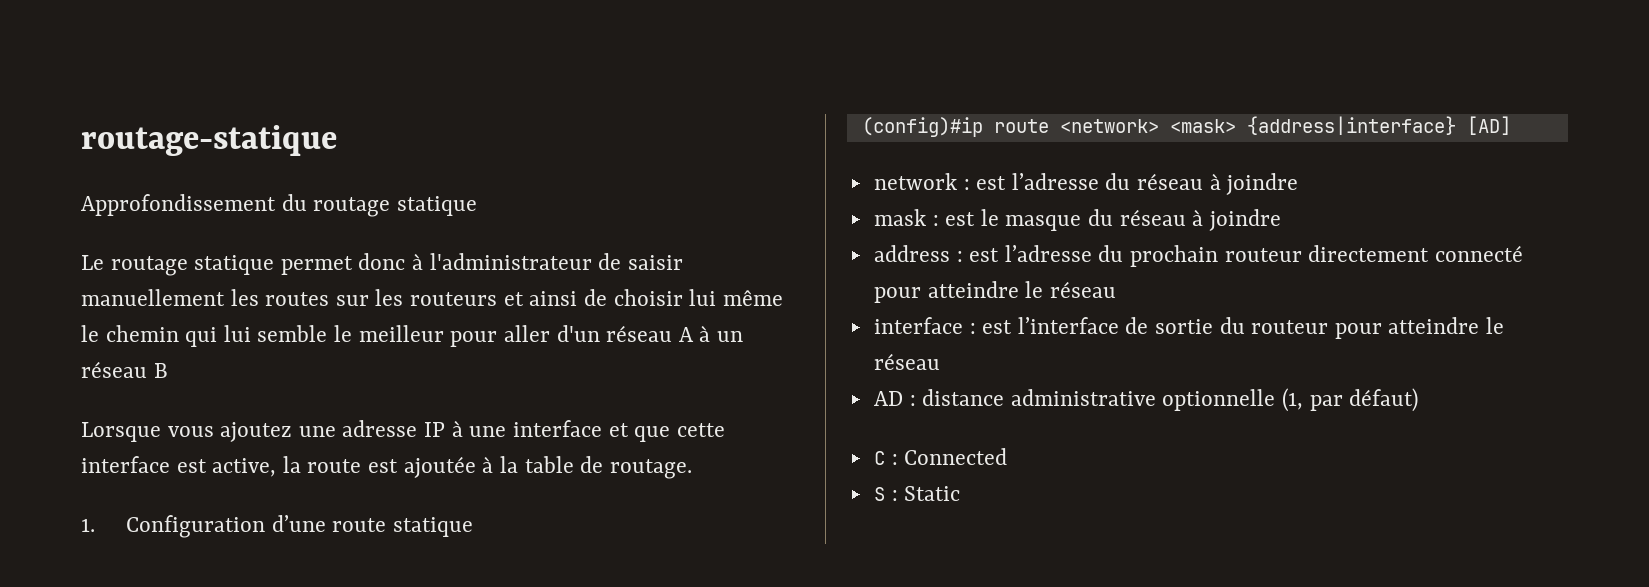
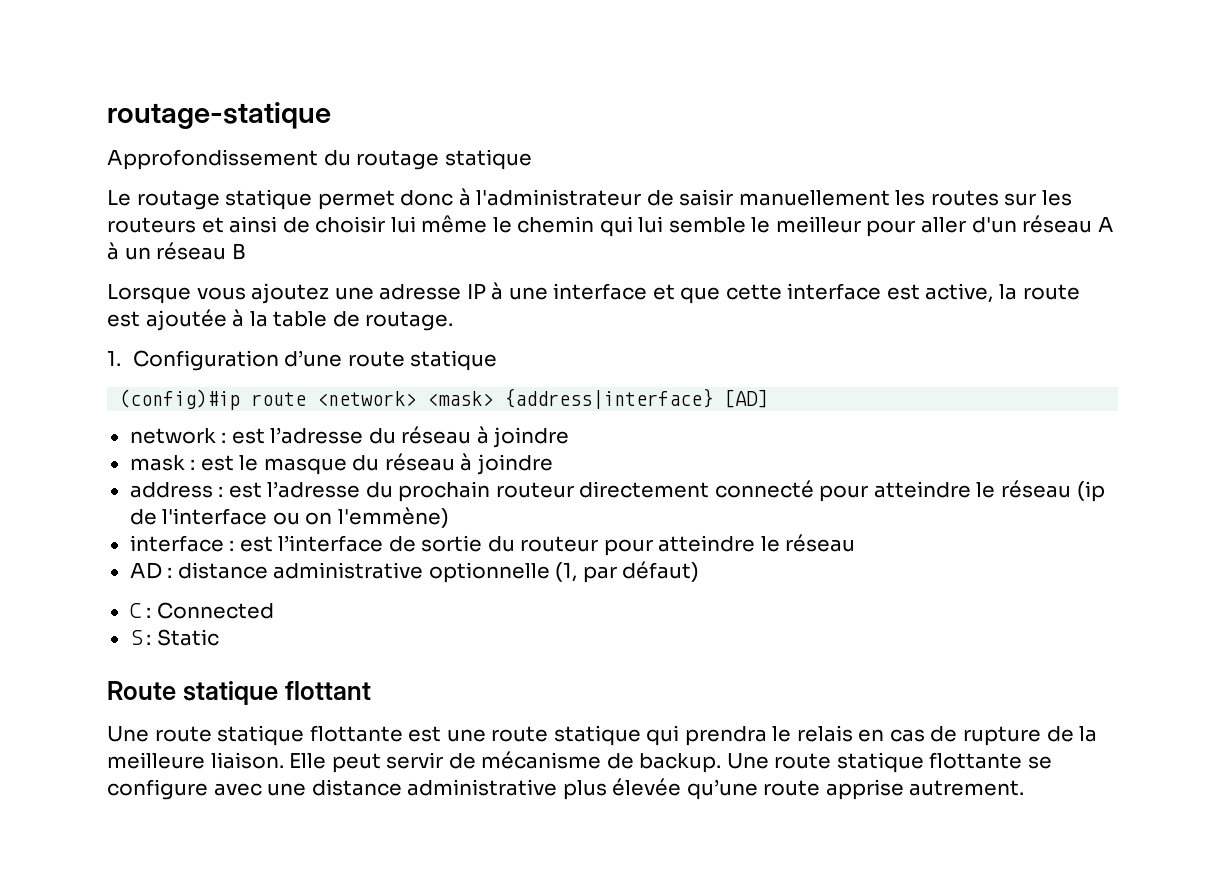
(1116, 289) none -> [1076,481,1105,502] [129,507,449,528] (ip de l'interface ou on l'emmène)
(961, 493) none -> [107,681,371,705] [107,725,1098,746] [107,751,1052,773] [107,778,1025,800] // Route statique flottant // Une route statique flottante est une route statique qui prendra le relais en cas de rupture de la meilleure liaison. Elle peut servir de mécanisme de backup. Une route statique flottante se configure avec une distance administrative plus élevée qu’une route apprise autrement.

